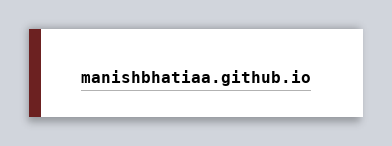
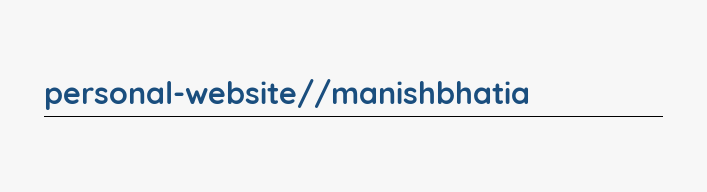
[81,70,311,86] manishbhatiaa.github.io -> [44,79,530,110] personal-website//manishbhatia

